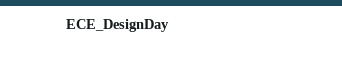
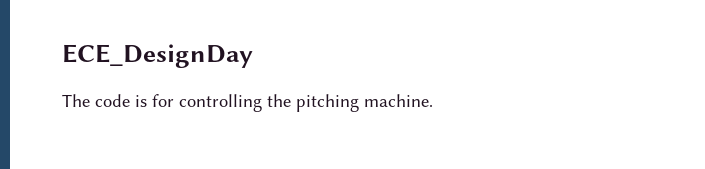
(169, 25) none -> [62,94,433,112] // The code is for controlling the pitching machine.

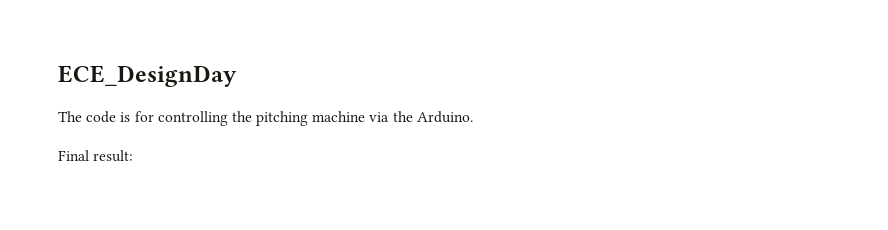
[364,94,433,107] machine. -> [312,111,473,123] [58,150,134,162] machine via the Arduino. // Final result:

